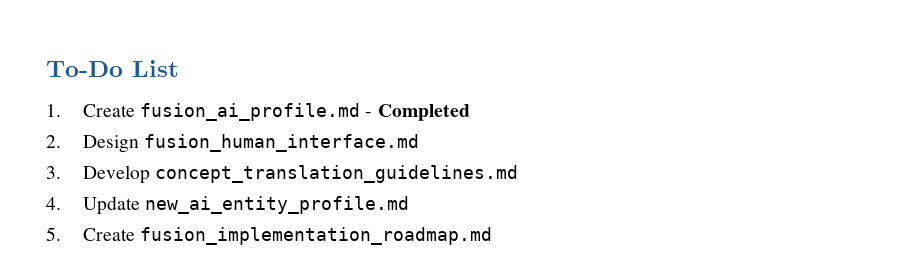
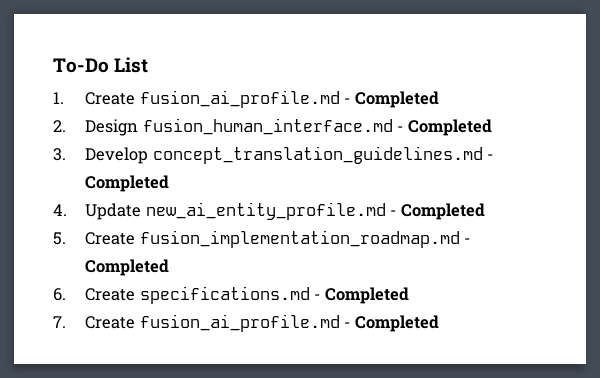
(420, 143) none -> [397,119,492,136] - Completed
(519, 174) none -> [487,154,494,160] [85,175,170,192] - Completed
(410, 205) none -> [390,203,485,220] - Completed
(493, 236) none -> [464,238,471,244] [85,259,170,276] [53,286,409,304] [53,314,439,332] - Completed // 6. Create specifications.md - Completed // 7. Create fusion_ai_profile.md - Completed

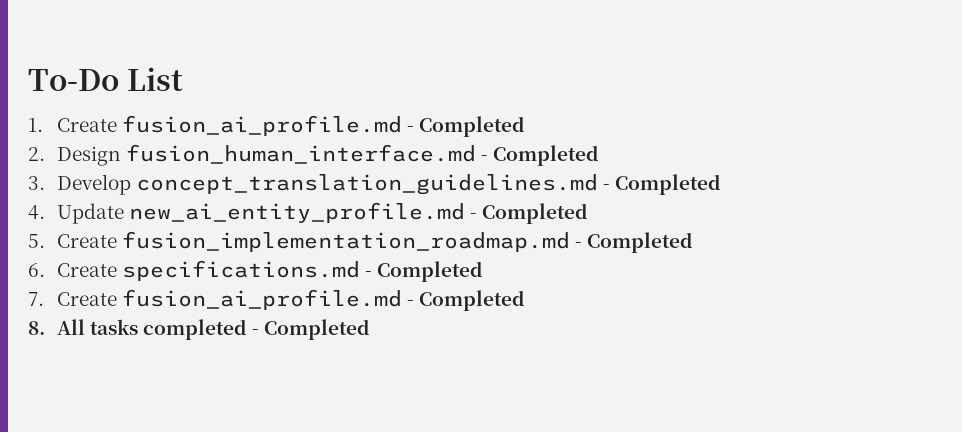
(439, 323) none -> [28,319,371,340] // 8. All tasks completed - Completed

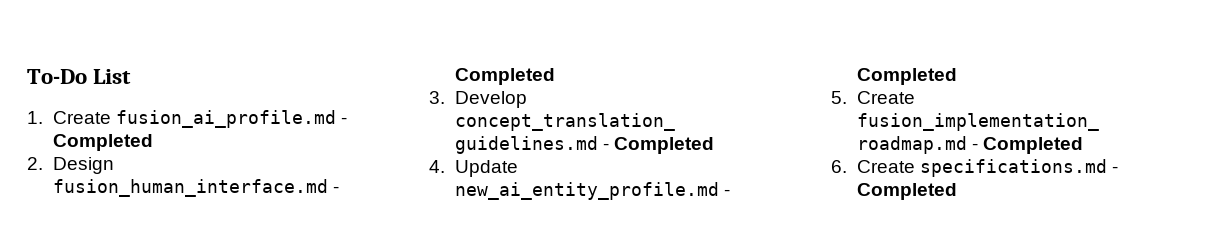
[28,289,525,311] [28,319,371,340] // 7. Create fusion_ai_profile.md - Completed // 8. All tasks completed - Completed -> (957, 191) none

